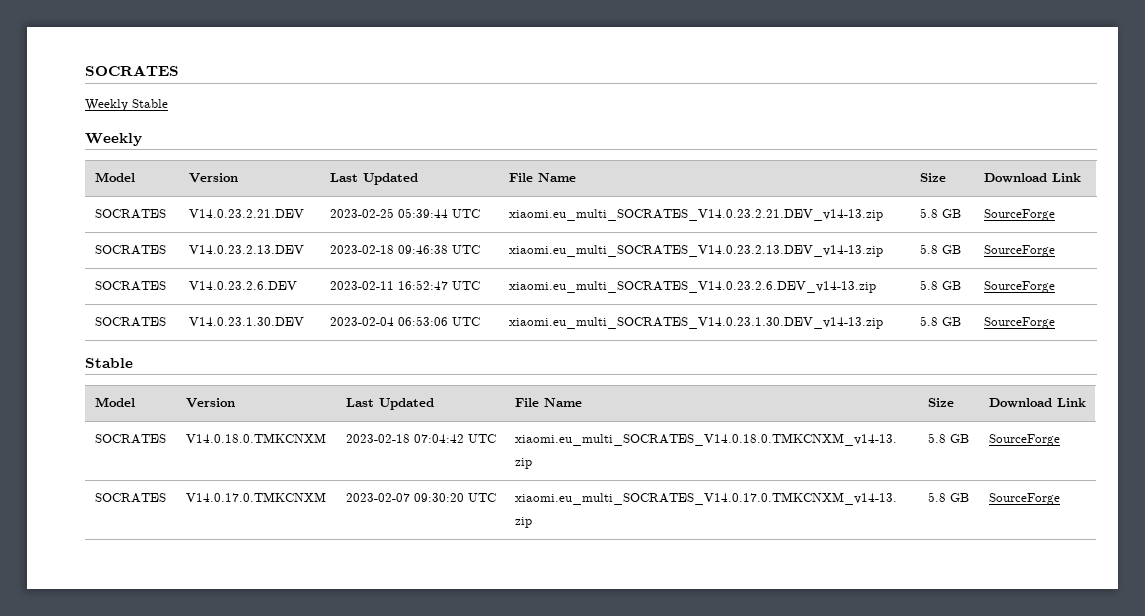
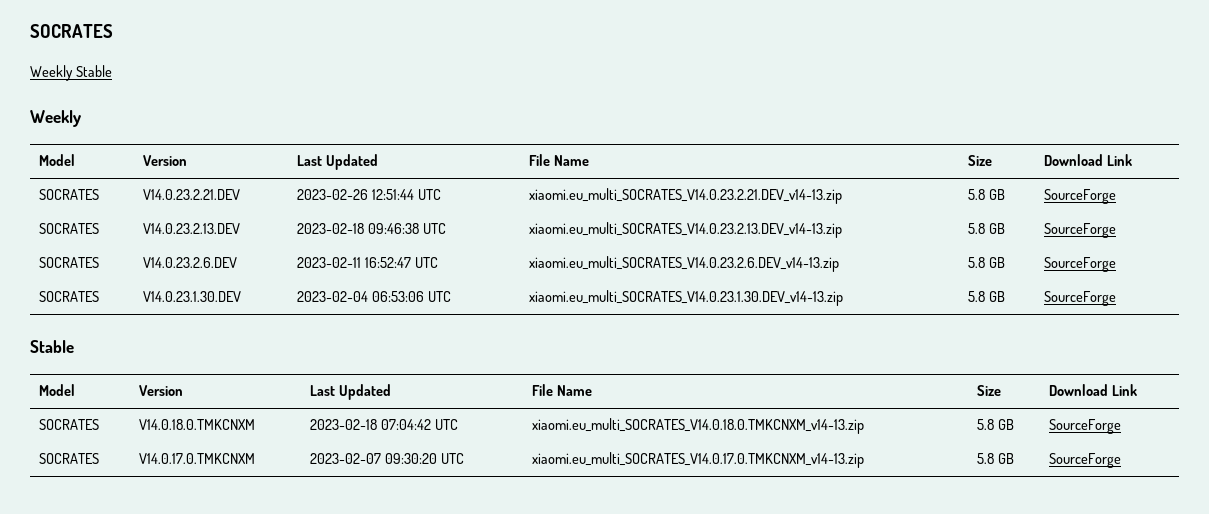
[329,208,448,218] 2023-02-25 05:39:44 -> [297,189,414,200] 2023-02-26 12:51:44

